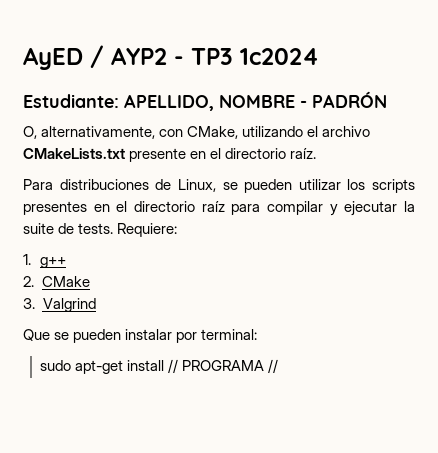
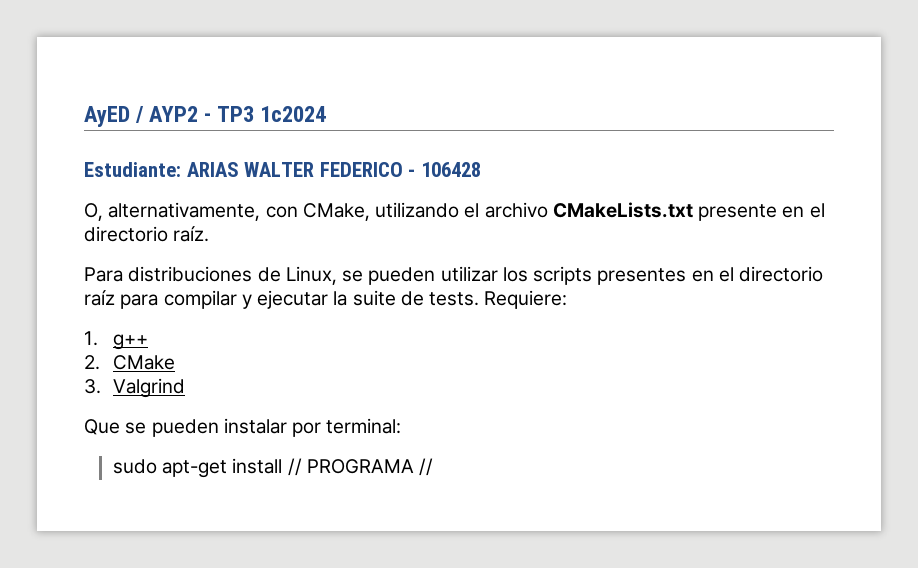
[124,91,387,111] APELLIDO, NOMBRE - PADRÓN -> [186,162,481,177] ARIAS WALTER FEDERICO - 106428

